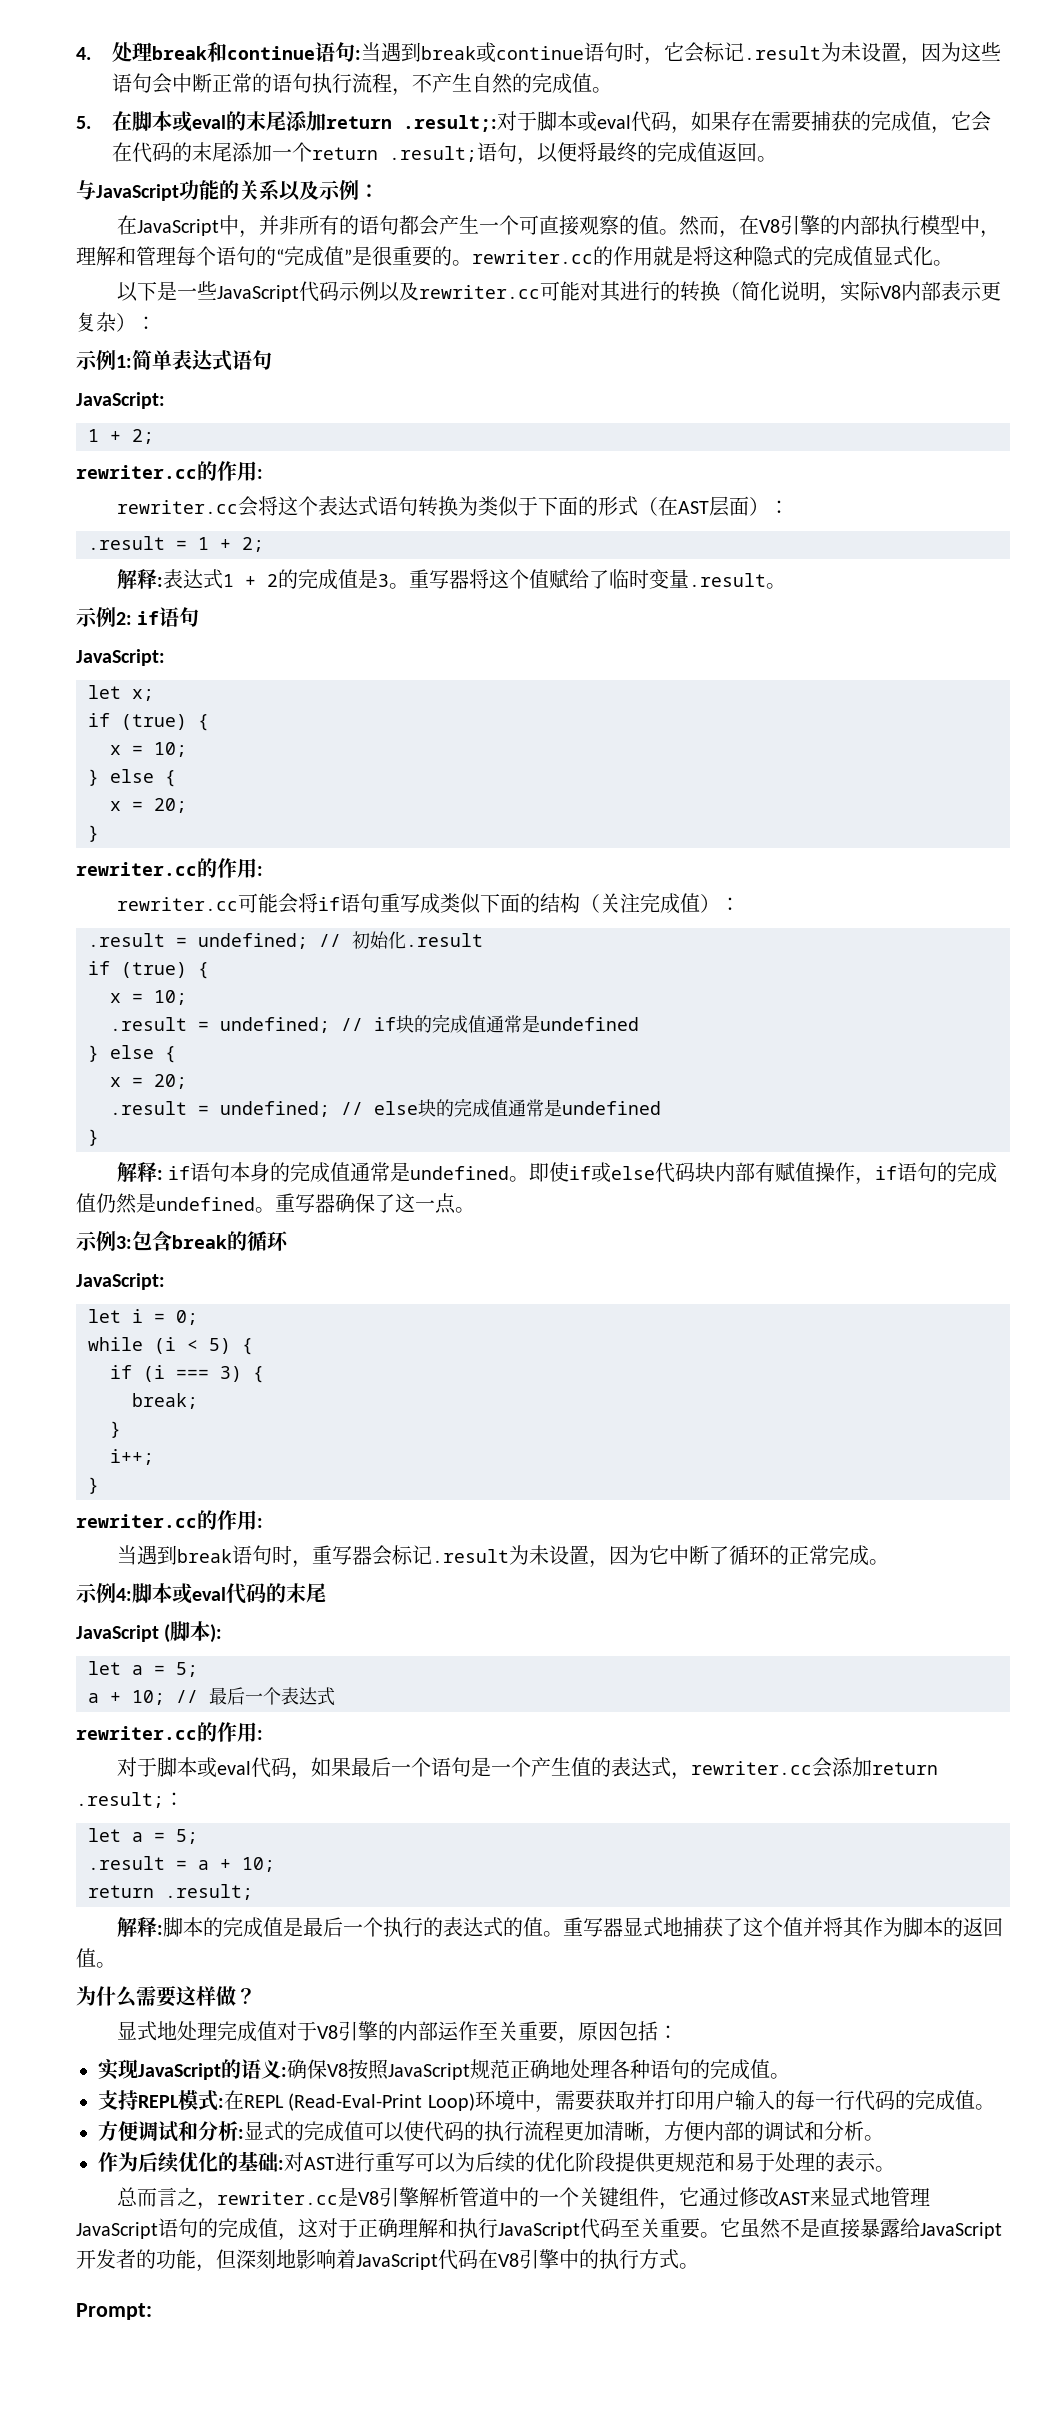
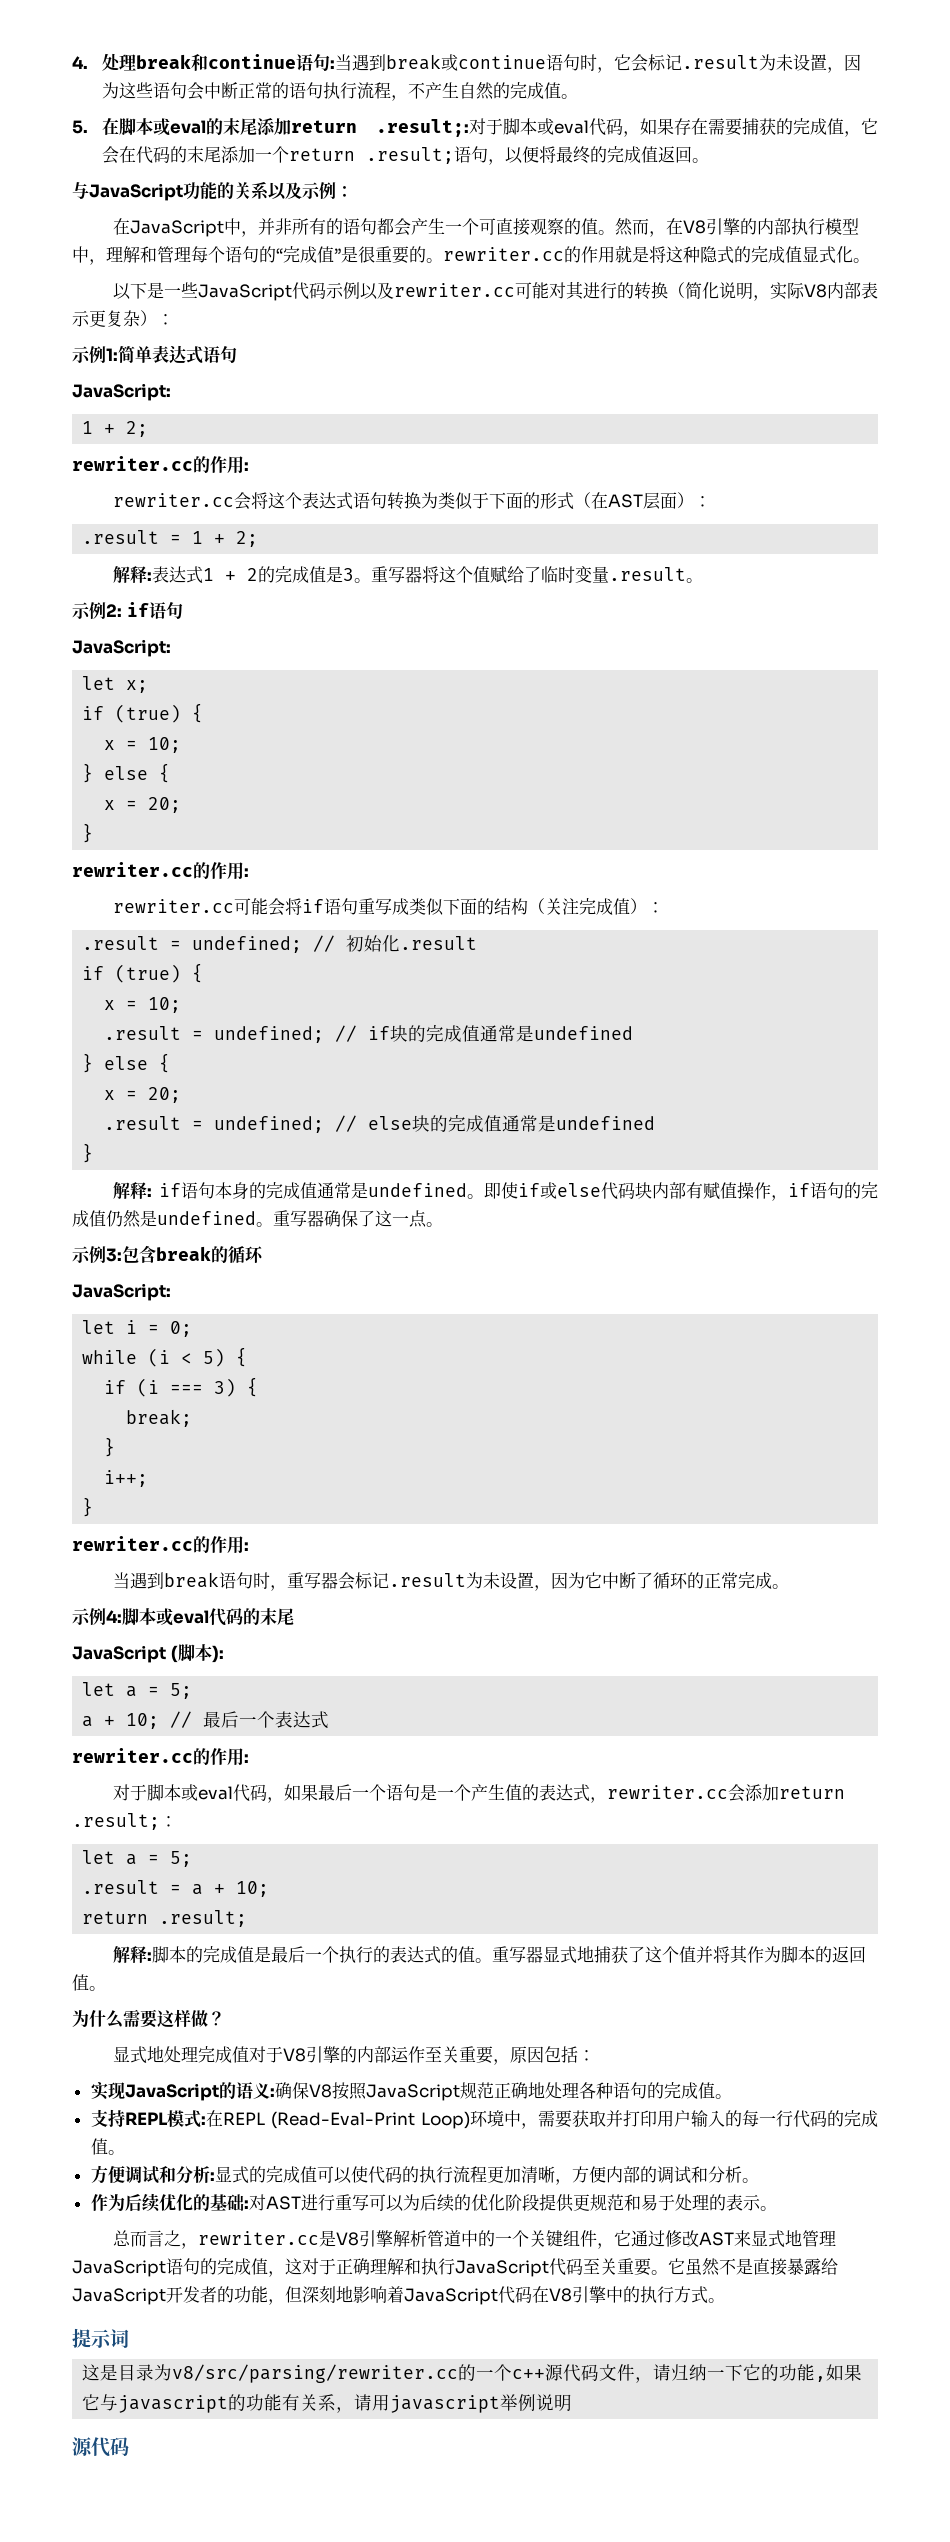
[76,2303,152,2320] Prompt: -> [72,2328,129,2348] [82,2364,863,2383] [82,2394,573,2413] [72,2437,129,2457] 提示词 // 这是目录为v8/src/parsing/rewriter.cc的一个c++源代码文件，请归纳一下它的功能,如果它与javascript的功能有关系，请用javascript举例说明 // 源代码

